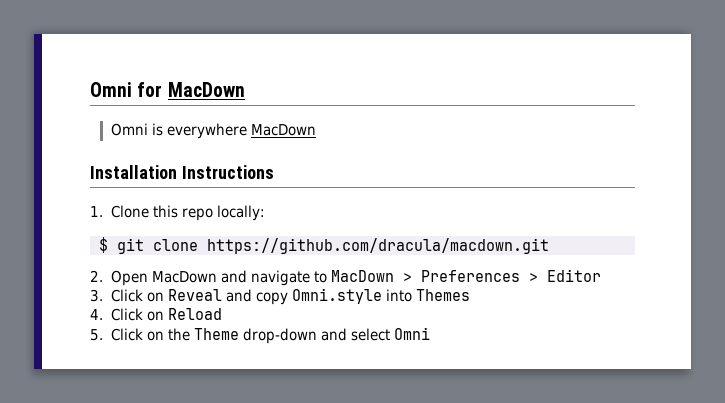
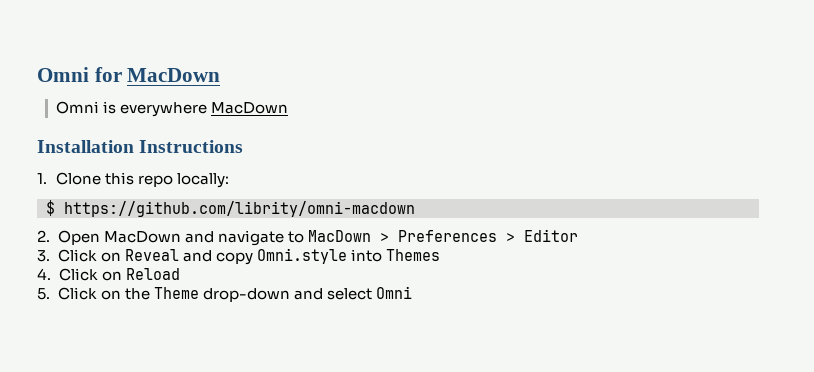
[117,238,549,254] git clone https://github.com/dracula/macdown.git -> [64,201,415,217] https://github.com/librity/omni-macdown

